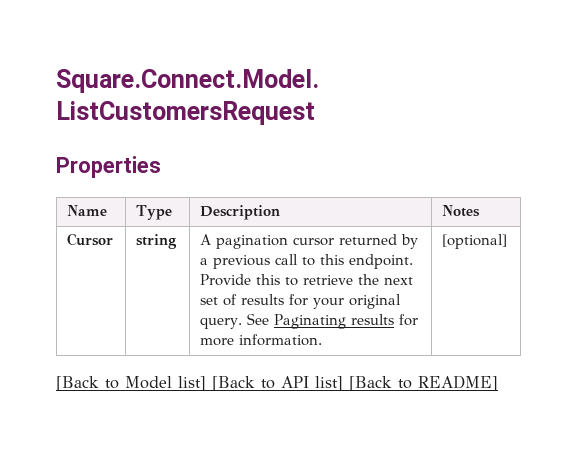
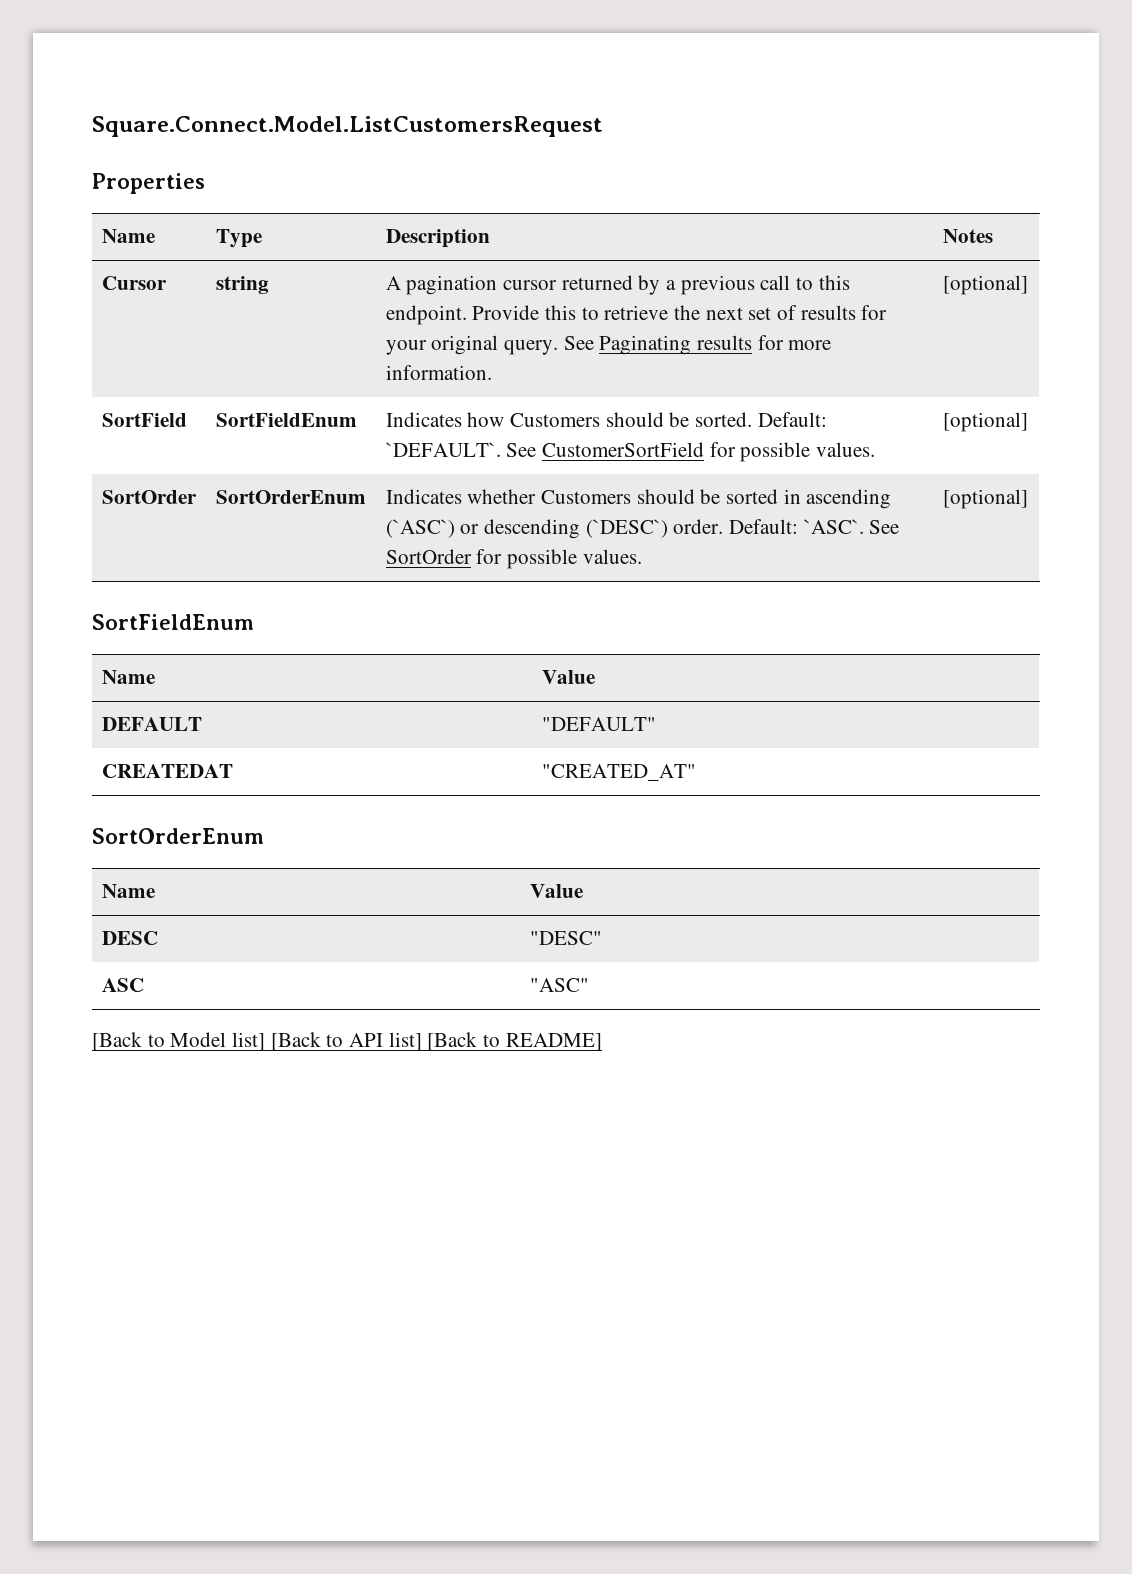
(508, 241) none -> [101,413,187,427] [215,413,357,427] [385,412,827,427] [385,442,875,462] [942,412,1028,432] [101,490,197,504] [215,490,366,504] [385,489,892,509] [385,519,900,539] [385,549,642,569] [942,489,1028,509] [92,614,254,630] [101,670,155,684] [541,670,595,684] [101,717,202,731] [541,717,656,731] [101,764,233,778] [541,764,696,781] [92,828,264,844] [101,884,155,898] [529,884,583,898] [101,931,158,945] [529,931,602,945] [101,978,144,992] [529,978,589,992] // SortField | SortFieldEnum | Indicates how Customers should be sorted. Default: `DEFAULT`. See CustomerSortField for possible values. | [optional] // SortOrder | SortOrderEnum | Indicates whether Customers should be sorted in ascending (`ASC`) or descending (`DESC`) order. Default: `ASC`. See SortOrder for possible values. | [optional] // SortFieldEnum // Name | Value // DEFAULT | "DEFAULT" // CREATEDAT | "CREATED_AT" // SortOrderEnum // Name | Value // DESC | "DESC" // ASC | "ASC"

